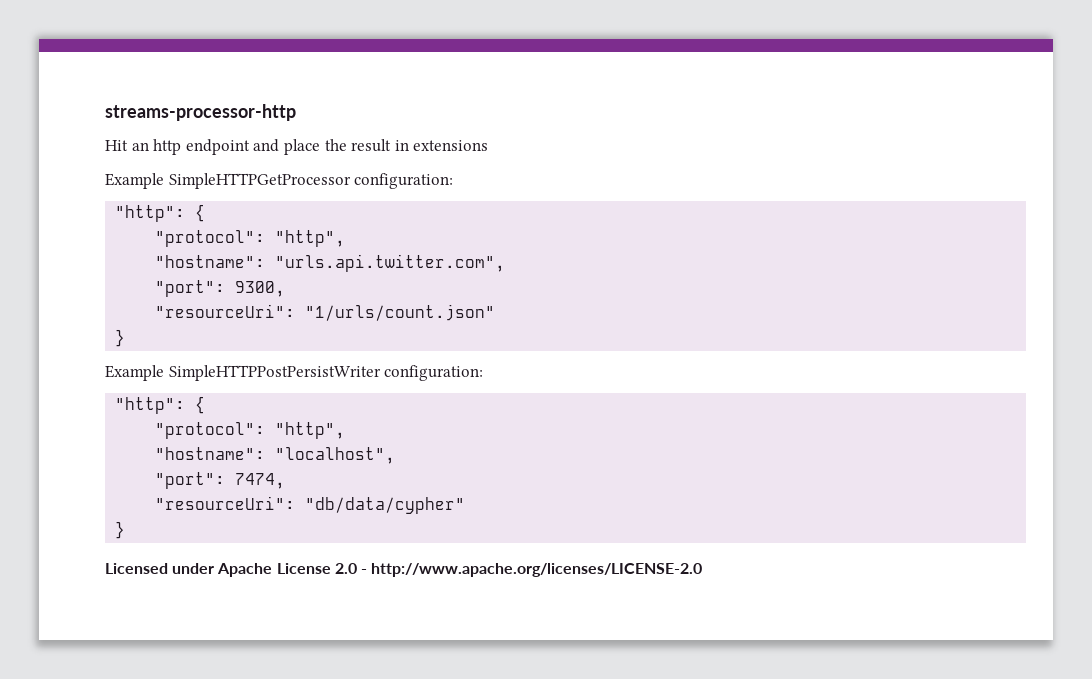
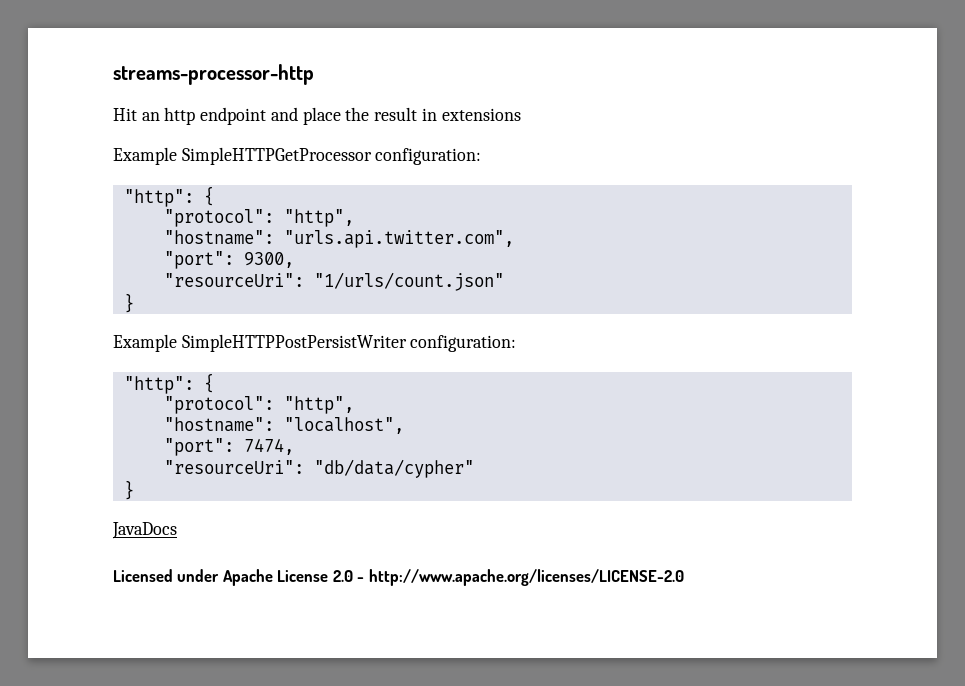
(126, 530) none -> [112,522,177,539] // JavaDocs

